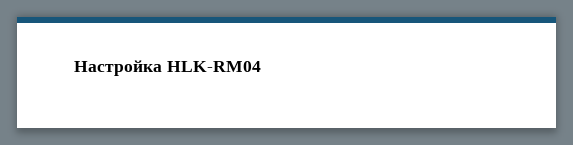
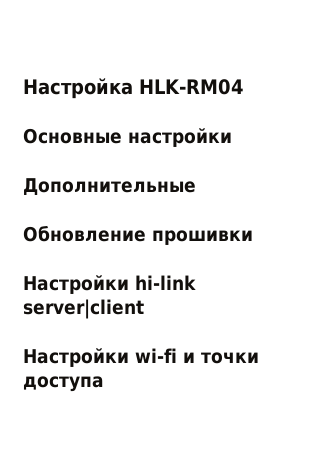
(261, 66) none -> [23,128,232,147] [23,178,196,195] [23,225,253,245] [23,275,196,294] [23,299,144,319] [23,348,259,367] [23,376,104,392] // Основные настройки // Дополнительные // Обновление прошивки // Настройки hi-link server|client // Настройки wi-fi и точки доступа

